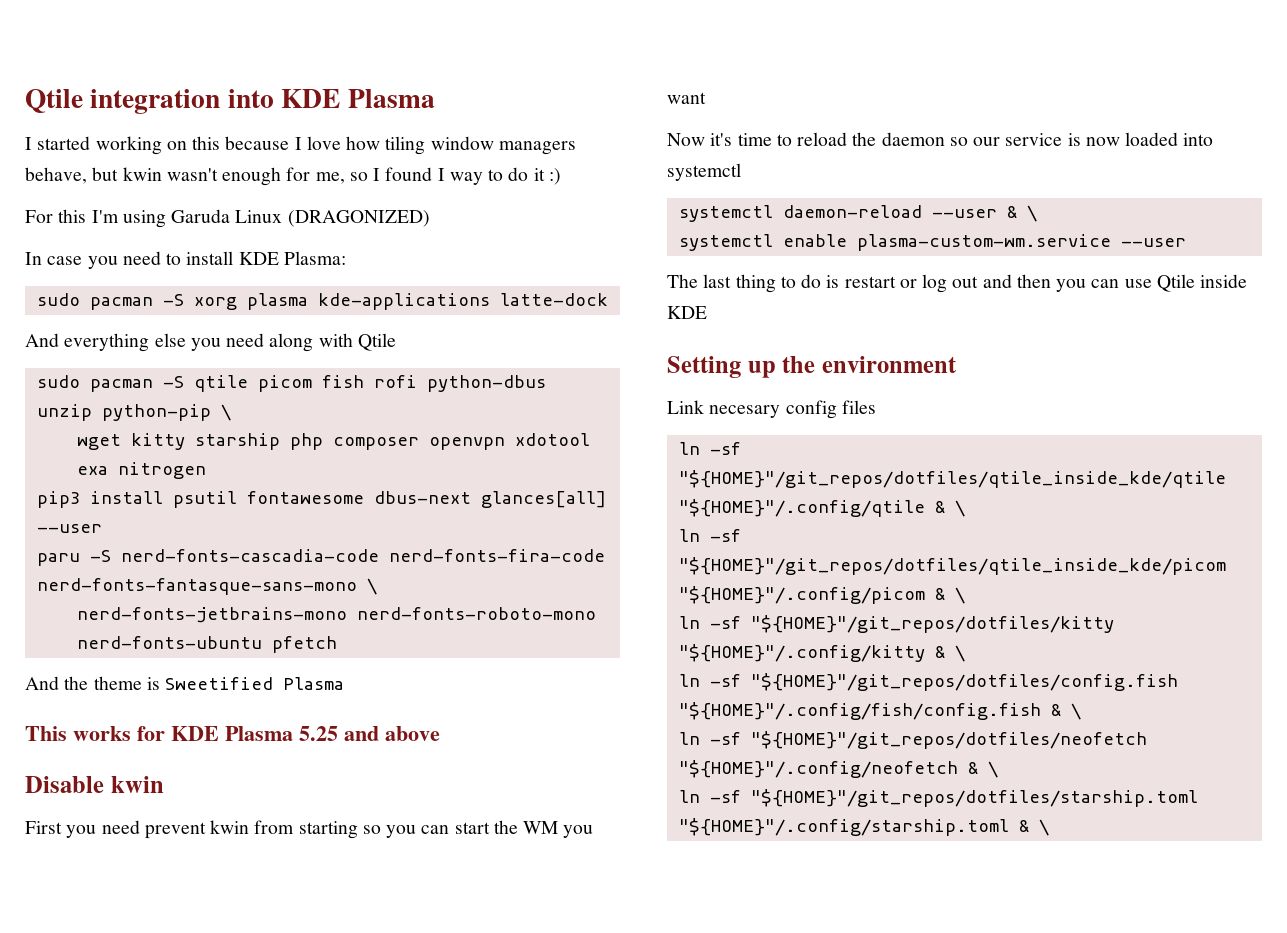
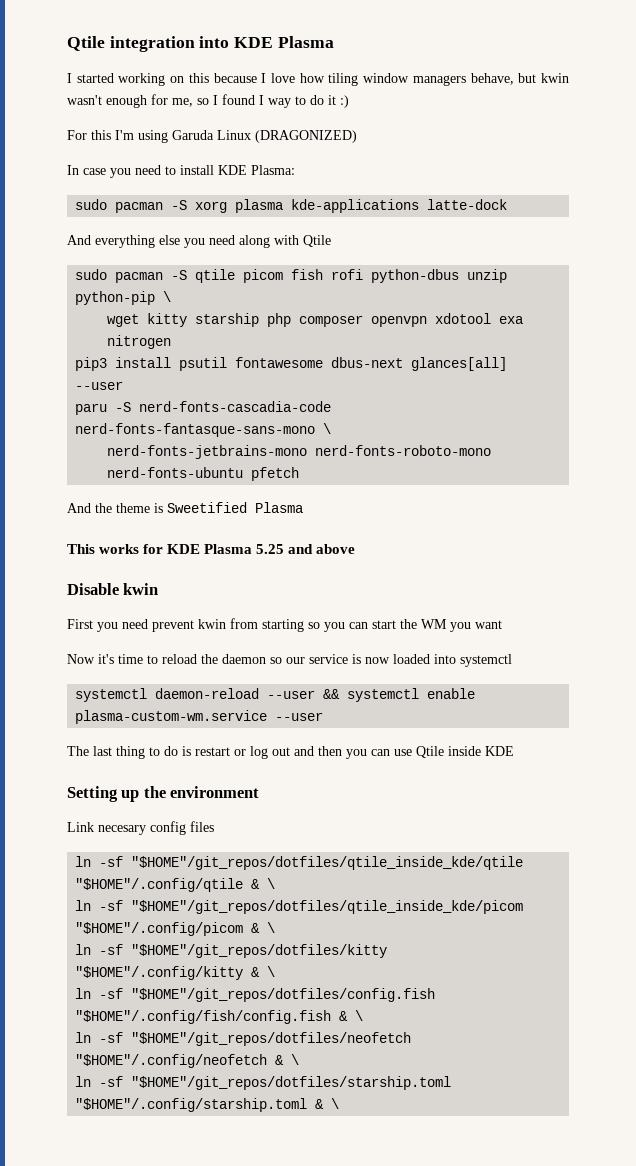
[388,549,605,562] nerd-fonts-fira-code -> (332, 406) none
[1006,205,1037,222] & \ // -> [323,689,341,699] &&
[678,470,1226,488] [678,499,965,517] [678,529,741,542] [678,557,1226,575] [678,586,965,604] [678,615,1114,633] [678,644,965,662] [678,673,1178,691] [678,702,1081,720] [678,731,1147,749] [678,760,998,778] [678,789,1198,807] [678,818,1009,836] "${HOME}"/git_repos/dotfiles/qtile_inside_kde/qtile "${HOME}"/.config/qtile & \ // ln -sf "${HOME}"/git_repos/dotfiles/qtile_inside_kde/picom "${HOME}"/.config/picom & \ // ln -sf "${HOME}"/git_repos/dotfiles/kitty "${HOME}"/.config/kitty & \ // ln -sf "${HOME}"/git_repos/dotfiles/config.fish "${HOME}"/.config/fish/config.fish & \ // ln -sf "${HOME}"/git_repos/dotfiles/neofetch "${HOME}"/.config/neofetch & \ // ln -sf "${HOME}"/git_repos/dotfiles/starship.toml "${HOME}"/.config/starship.toml -> [131,856,524,870] [75,878,276,892] [75,900,524,914] [75,922,276,936] [75,944,388,958] [75,966,276,980] [75,988,436,1002] [75,1010,364,1024] [75,1032,412,1046] [75,1054,300,1068] [75,1076,452,1090] [75,1098,308,1112] "$HOME"/git_repos/dotfiles/qtile_inside_kde/qtile "$HOME"/.config/qtile & \ // ln -sf "$HOME"/git_repos/dotfiles/qtile_inside_kde/picom "$HOME"/.config/picom & \ // ln -sf "$HOME"/git_repos/dotfiles/kitty "$HOME"/.config/kitty & \ // ln -sf "$HOME"/git_repos/dotfiles/config.fish "$HOME"/.config/fish/config.fish & \ // ln -sf "$HOME"/git_repos/dotfiles/neofetch "$HOME"/.config/neofetch & \ // ln -sf "$HOME"/git_repos/dotfiles/starship.toml "$HOME"/.config/starship.toml

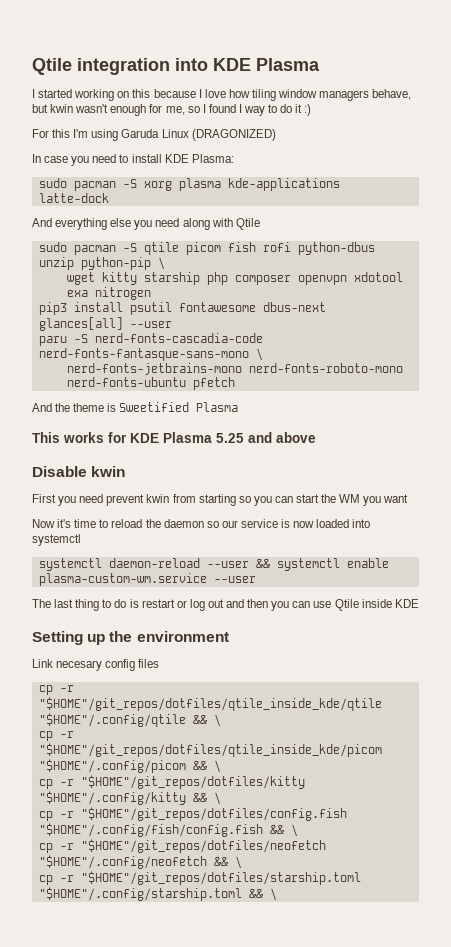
[75,856,124,867] ln -sf -> [38,685,74,695] cp -r
[251,878,276,889] [75,900,124,911] & \ // ln -sf -> [192,714,221,727] [38,731,74,741] && \ // cp -r
[251,922,276,933] [75,944,124,955] & \ // ln -sf -> [192,760,221,773] [38,779,74,789] && \ // cp -r
[251,966,276,977] [75,988,124,999] & \ // ln -sf -> [192,792,221,805] [38,811,74,821] && \ // cp -r
[339,1010,364,1021] [75,1032,124,1043] & \ // ln -sf -> [269,824,298,837] [38,843,74,853] && \ // cp -r
[275,1054,300,1065] [75,1076,124,1087] & \ // ln -sf -> [213,856,242,869] [38,875,74,885] && \ // cp -r
[315,1099,325,1109] & -> [248,889,263,898] &&

